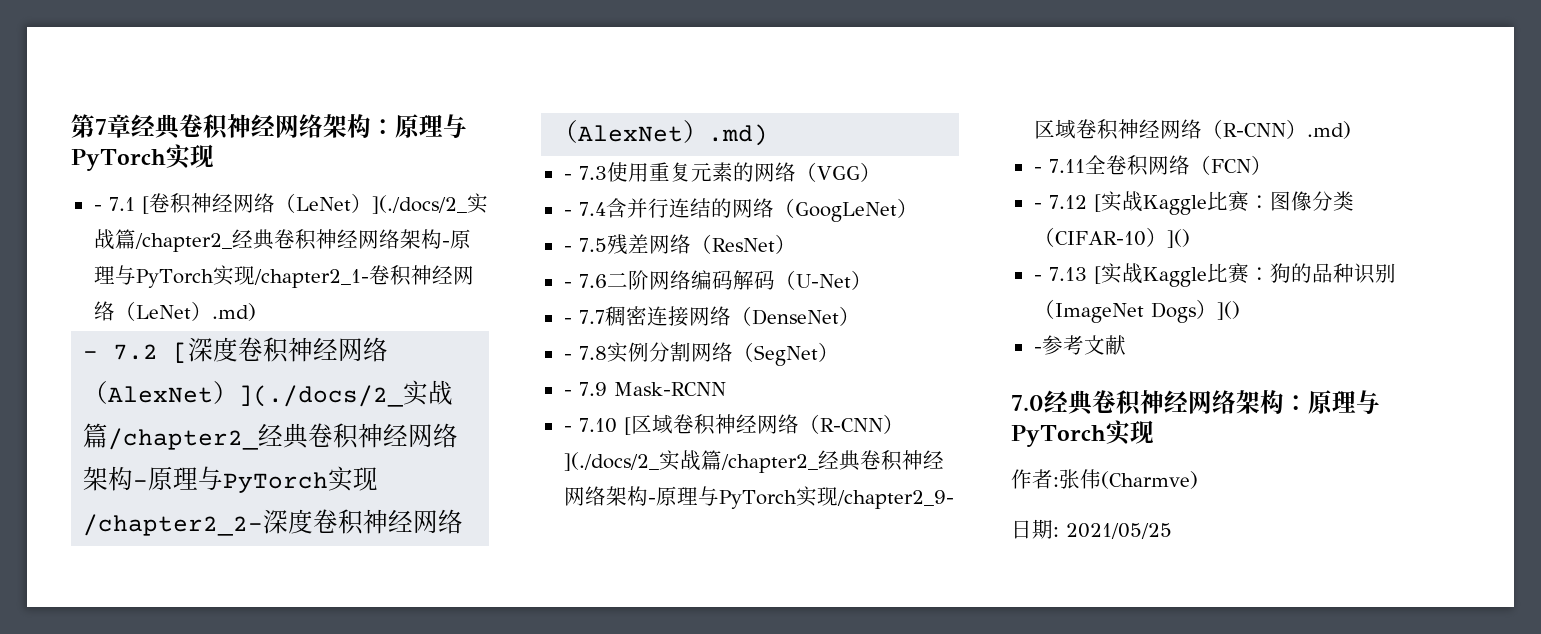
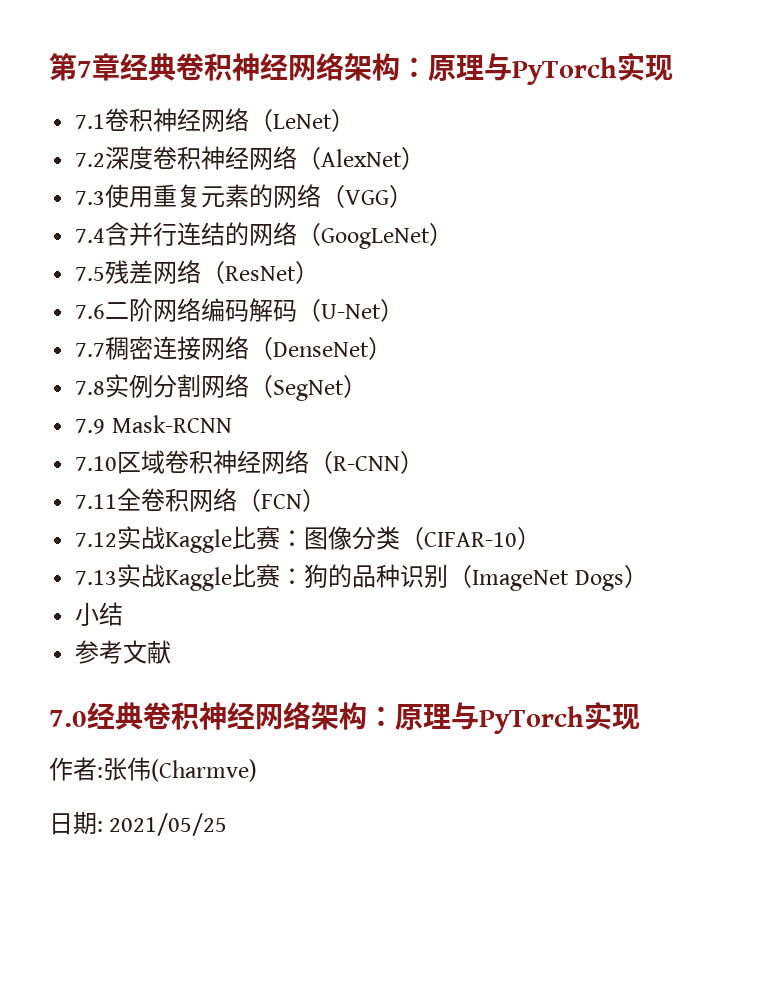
[93,193,488,214] [93,229,471,252] [93,265,474,288] [93,301,256,321] [83,337,389,363] [83,380,454,407] [83,423,459,450] [83,466,379,493] [83,509,464,536] [553,120,769,146] [563,174,572,180] - 7.1 [卷积神经网络（LeNet）](./docs/2_实战篇/chapter2_经典卷积神经网络架构-原理与PyTorch实现/chapter2_1-卷积神经网络（LeNet）.md) // - 7.2 [深度卷积神经网络（AlexNet）](./docs/2_实战篇/chapter2_经典卷积神经网络架构-原理与PyTorch实现/chapter2_2-深度卷积神经网络（AlexNet）.md) // - -> [75,108,356,132] [75,146,426,170] 7.1卷积神经网络（LeNet） // 7.2深度卷积神经网络（AlexNet） //
[563,210,572,216] - -> (414, 196) none
[563,246,572,252] - -> (454, 234) none
[563,282,572,288] - -> (320, 272) none
[563,318,572,324] - -> (405, 310) none
[563,354,572,360] - -> (393, 348) none
[563,390,572,396] - -> (368, 386) none
[563,414,904,435] [563,450,944,473] [563,486,954,509] [1033,119,1351,140] [1033,167,1042,173] - 7.10 [区域卷积神经网络（R-CNN）](./docs/2_实战篇/chapter2_经典卷积神经网络架构-原理与PyTorch实现/chapter2_9-区域卷积神经网络（R-CNN）.md) // - -> [75,450,425,474] 7.10区域卷积神经网络（R-CNN） //
[1033,194,1101,212] - 7.12 [ -> [75,532,118,547] 7.12
[1166,229,1190,248] [1033,266,1101,284] ]() // - 7.13 [ -> [75,570,118,585] // 7.13
[1216,301,1240,320] [1033,347,1042,353] ]() // - -> [75,602,124,626] // 小结 //

